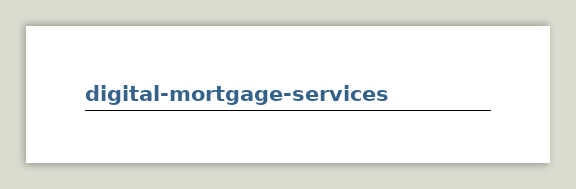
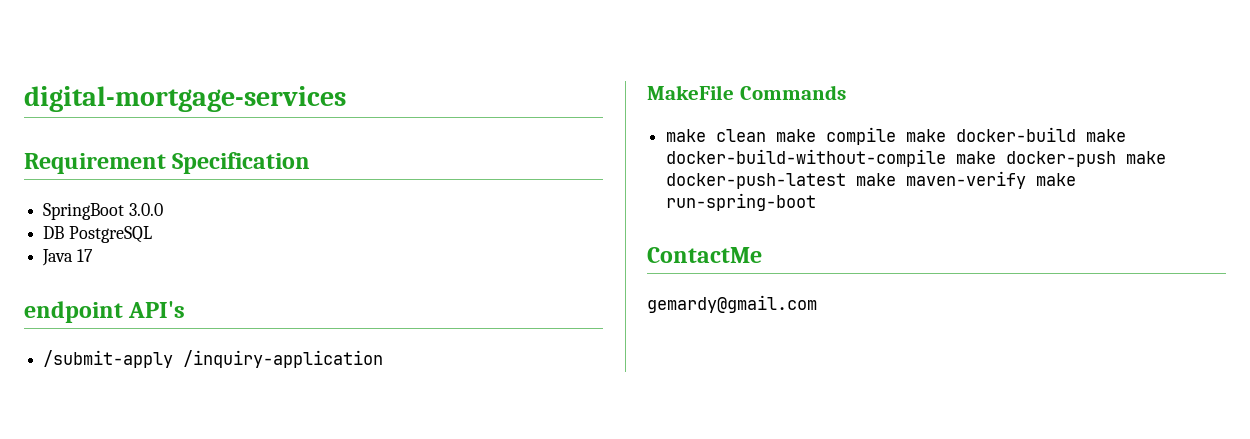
(389, 95) none -> [24,152,311,174] [43,203,163,220] [43,226,152,243] [42,249,93,266] [24,301,186,323] [43,350,384,368] [647,85,846,100] [666,127,1127,145] [666,149,1167,167] [666,171,1077,189] [666,193,817,211] [647,247,762,263] [647,295,817,313] // Requirement Specification // SpringBoot 3.0.0 // DB PostgreSQL // Java 17 // endpoint API's // /submit-apply /inquiry-application // MakeFile Commands // make clean make compile make docker-build make docker-build-without-compile make docker-push make docker-push-latest make maven-verify make run-spring-boot // ContactMe // gemardy@gmail.com

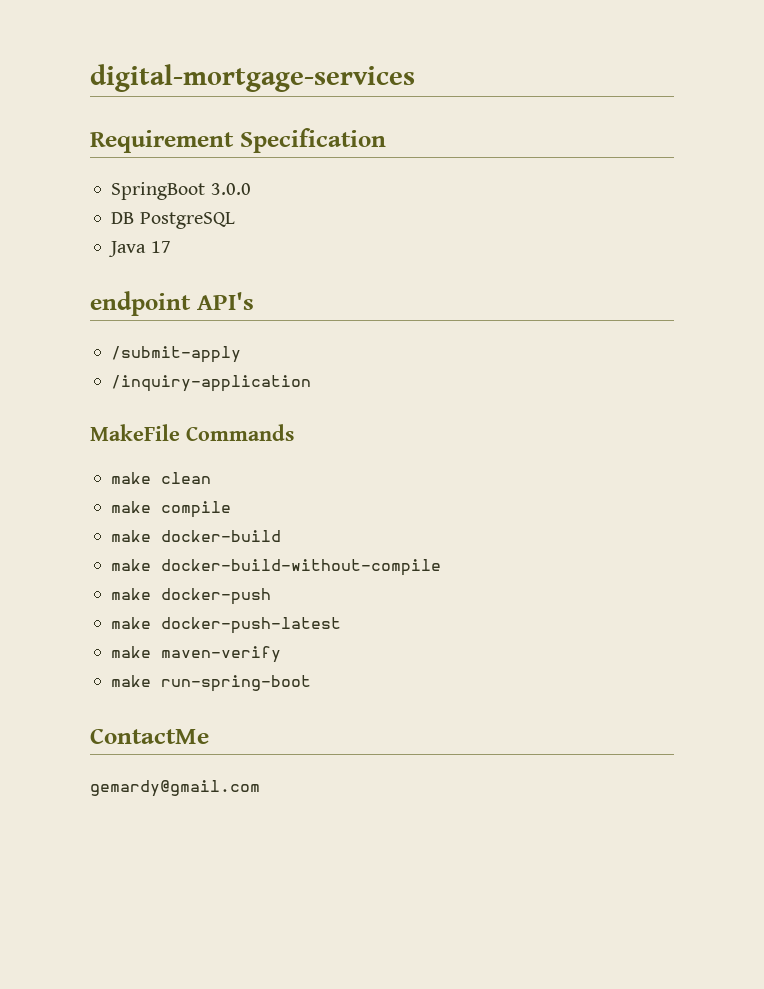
(174, 359) none -> (242, 354) //
(767, 135) none -> (212, 478) //
(897, 136) none -> (232, 509) //
(1077, 134) none -> (282, 536) //
(947, 158) none -> (442, 567) //
(1117, 159) none -> (272, 596) //
(847, 181) none -> (342, 625) //
(1027, 180) none -> (282, 654) //

